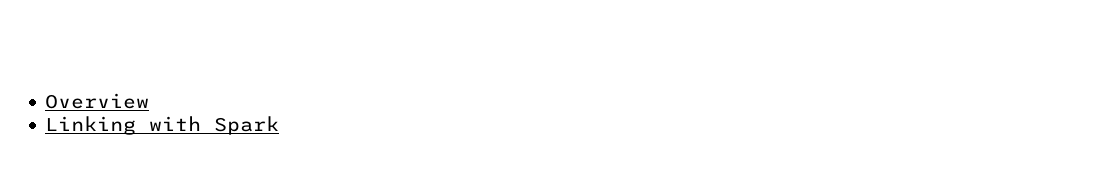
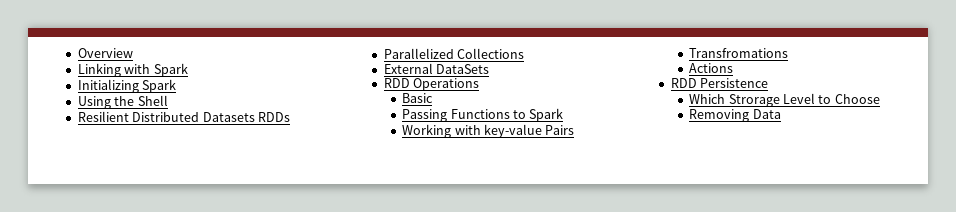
(280, 125) none -> [77,79,177,93] [77,95,168,109] [77,111,290,122] [383,48,524,59] [383,63,489,74] [383,78,479,91] [402,93,434,103] [402,108,564,122] [402,124,575,138] [689,48,789,58] [689,63,734,73] [670,78,768,88] [689,93,880,107] [689,109,781,122] // Initializing Spark // Using the Shell // Resilient Distributed Datasets RDDs // Parallelized Collections // External DataSets // RDD Operations // Basic // Passing Functions to Spark // Working with key-value Pairs // Transfromations // Actions // RDD Persistence // Which Strorage Level to Choose // Removing Data

